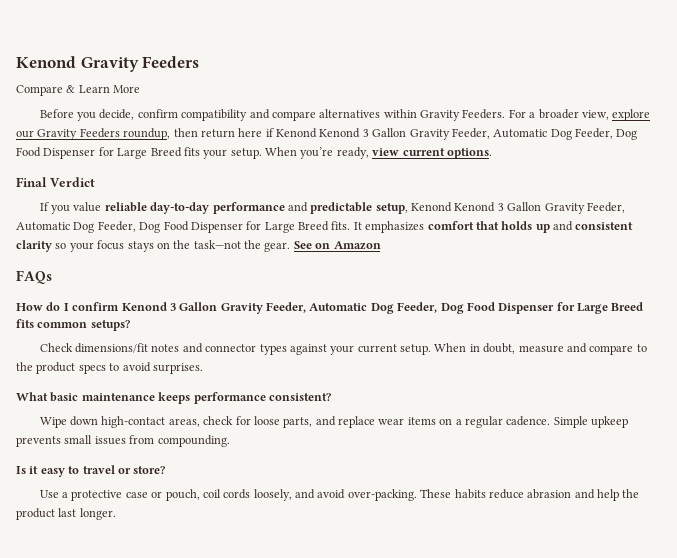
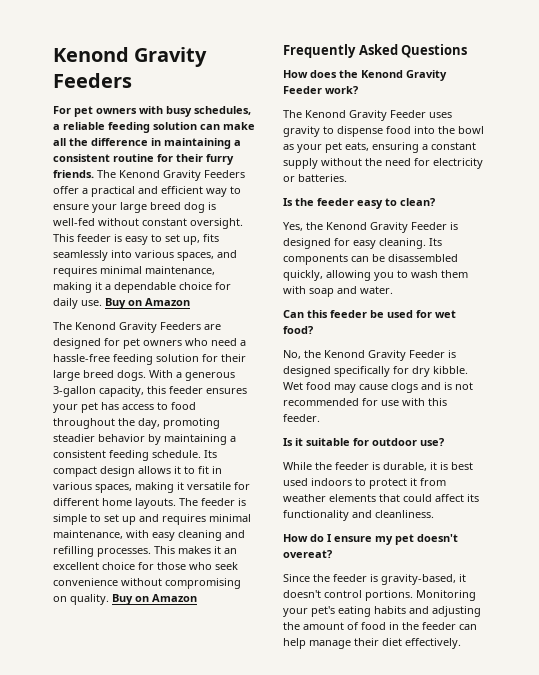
[16,85,141,96] [39,109,651,121] [16,128,638,140] [16,147,492,159] [16,177,95,187] [39,202,625,214] [16,221,634,233] [16,240,381,252] [16,270,52,284] [16,302,644,314] [16,319,130,331] [39,343,647,355] [16,362,203,374] [16,392,331,404] [39,416,629,428] [16,435,230,447] [16,465,166,477] [39,489,640,501] [16,508,116,520] Compare & Learn More // Before you decide, confirm compatibility and compare alternatives within Gravity Feeders. For a broader view, explore our Gravity Feeders roundup, then return here if Kenond Kenond 3 Gallon Gravity Feeder, Automatic Dog Feeder, Dog Food Dispenser for Large Breed fits your setup. When you’re ready, view current options. // Final Verdict // If you value reliable day-to-day performance and predictable setup, Kenond Kenond 3 Gallon Gravity Feeder, Automatic Dog Feeder, Dog Food Dispenser for Large Breed fits. It emphasizes comfort that holds up and consistent clarity so your focus stays on the task—not the gear. See on Amazon // FAQs // How do I confirm Kenond 3 Gallon Gravity Feeder, Automatic Dog Feeder, Dog Food Dispenser for Large Breed fits common setups? // Check dimensions/fit notes and connector types against your current setup. When in doubt, measure and compare to the product specs to avoid surprises. // What basic maintenance keeps performance consistent? // Wipe down high-contact areas, check for loose parts, and replace wear items on a regular cadence. Simple upkeep prevents small issues from compounding. // Is it easy to travel or store? // Use a protective case or pouch, coil cords loosely, and avoid over-packing. These habits reduce abrasion and help the product last longer. -> [53,106,251,117] [53,122,255,133] [53,138,241,149] [53,154,234,165] [53,170,245,181] [53,186,241,197] [53,202,216,213] [53,218,243,229] [53,234,219,245] [53,250,237,261] [53,266,215,277] [53,282,231,293] [53,298,190,309] [53,322,221,333] [53,338,246,349] [53,354,246,365] [53,370,235,381] [53,386,247,397] [53,402,196,413] [53,418,220,429] [53,434,236,445] [53,450,217,461] [53,466,222,477] [53,482,250,493] [53,498,246,509] [53,514,251,525] [53,530,245,541] [53,546,237,557] [53,562,238,570] [53,578,241,589] [53,594,197,605] [283,44,468,58] [283,70,447,81] [283,86,358,94] [283,110,452,121] [283,126,484,137] [283,142,476,153] [283,158,483,169] [283,174,347,182] [283,198,435,209] [283,222,458,233] [283,238,442,249] [283,254,458,265] [283,270,468,281] [283,286,393,297] [283,310,456,318] [283,326,313,334] [283,350,456,361] [283,366,468,377] [283,382,473,393] [283,398,447,406] [283,414,320,422] [283,438,444,446] [283,462,473,471] [283,478,446,489] [283,494,479,502] [283,510,434,521] [283,534,458,545] [283,550,332,558] [283,574,466,585] [283,590,476,601] [283,606,481,617] [283,622,477,630] [283,638,461,649] For pet owners with busy schedules, a reliable feeding solution can make all the difference in maintaining a consistent routine for their furry friends. The Kenond Gravity Feeders offer a practical and efficient way to ensure your large breed dog is well-fed without constant oversight. This feeder is easy to set up, fits seamlessly into various spaces, and requires minimal maintenance, making it a dependable choice for daily use. Buy on Amazon // The Kenond Gravity Feeders are designed for pet owners who need a hassle-free feeding solution for their large breed dogs. With a generous 3-gallon capacity, this feeder ensures your pet has access to food throughout the day, promoting steadier behavior by maintaining a consistent feeding schedule. Its compact design allows it to fit in various spaces, making it versatile for different home layouts. The feeder is simple to set up and requires minimal maintenance, with easy cleaning and refilling processes. This makes it an excellent choice for those who seek convenience without compromising on quality. Buy on Amazon // Frequently Asked Questions // How does the Kenond Gravity Feeder work? // The Kenond Gravity Feeder uses gravity to dispense food into the bowl as your pet eats, ensuring a constant supply without the need for electricity or batteries. // Is the feeder easy to clean? // Yes, the Kenond Gravity Feeder is designed for easy cleaning. Its components can be disassembled quickly, allowing you to wash them with soap and water. // Can this feeder be used for wet food? // No, the Kenond Gravity Feeder is designed specifically for dry kibble. Wet food may cause clogs and is not recommended for use with this feeder. // Is it suitable for outdoor use? // While the feeder is durable, it is best used indoors to protect it from weather elements that could affect its functionality and cleanliness. // How do I ensure my pet doesn't overeat? // Since the feeder is gravity-based, it doesn't control portions. Monitoring your pet's eating habits and adjusting the amount of food in the feeder can help manage their diet effectively.

